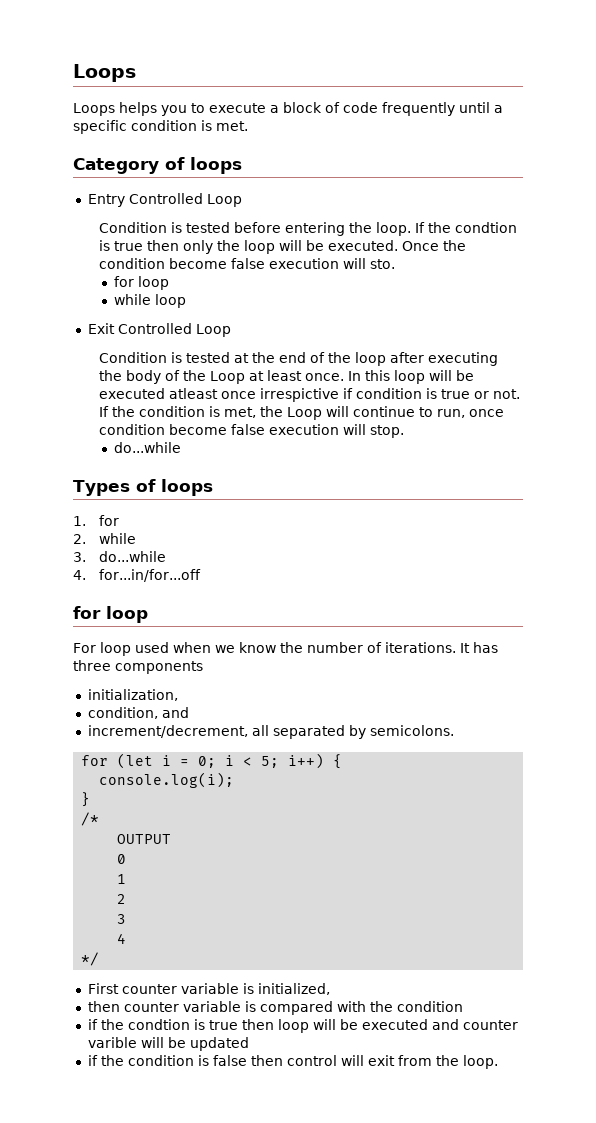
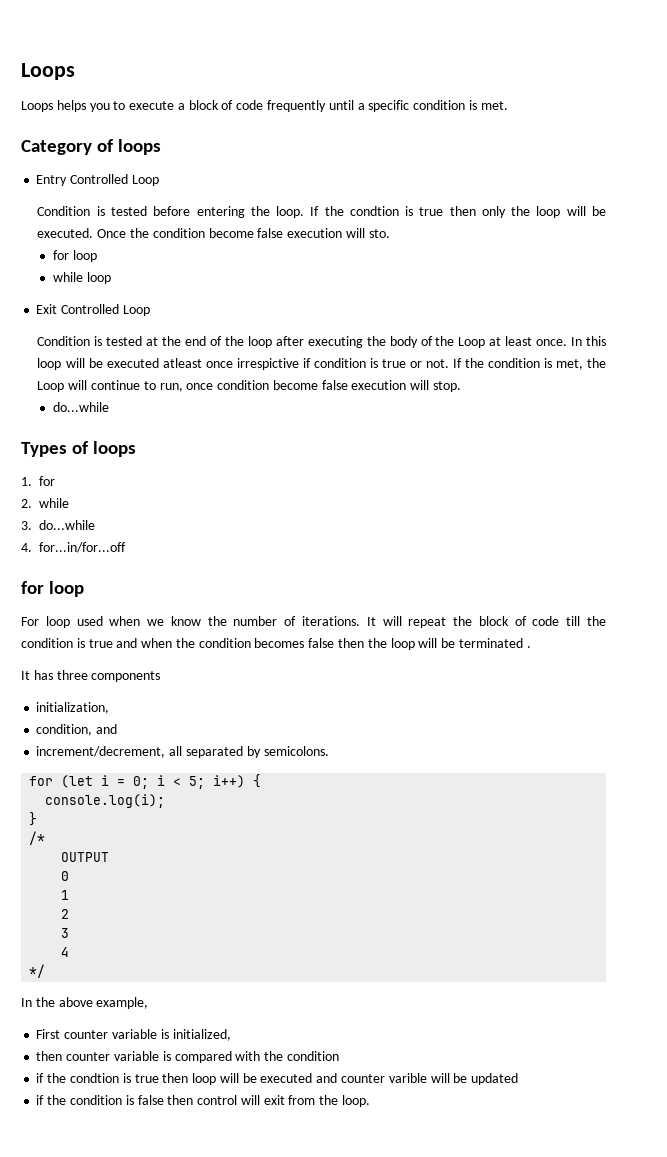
(470, 648) none -> [382,616,606,628] [21,638,531,650] [21,671,30,680] will repeat the block of code till the condition is true and when the condition becomes false then the loop will be terminated . // It
(100, 959) none -> [21,997,149,1009] // In the above example,

